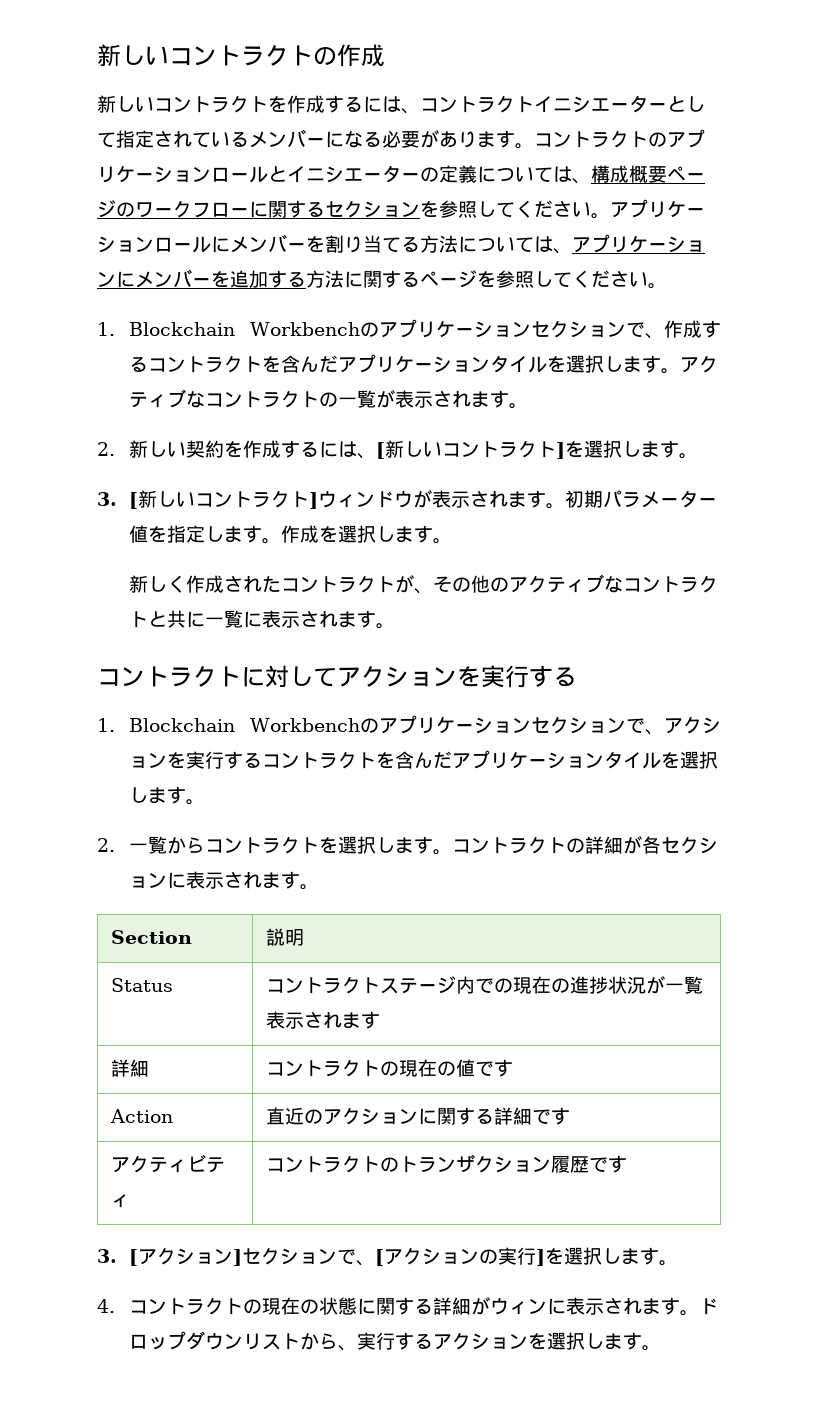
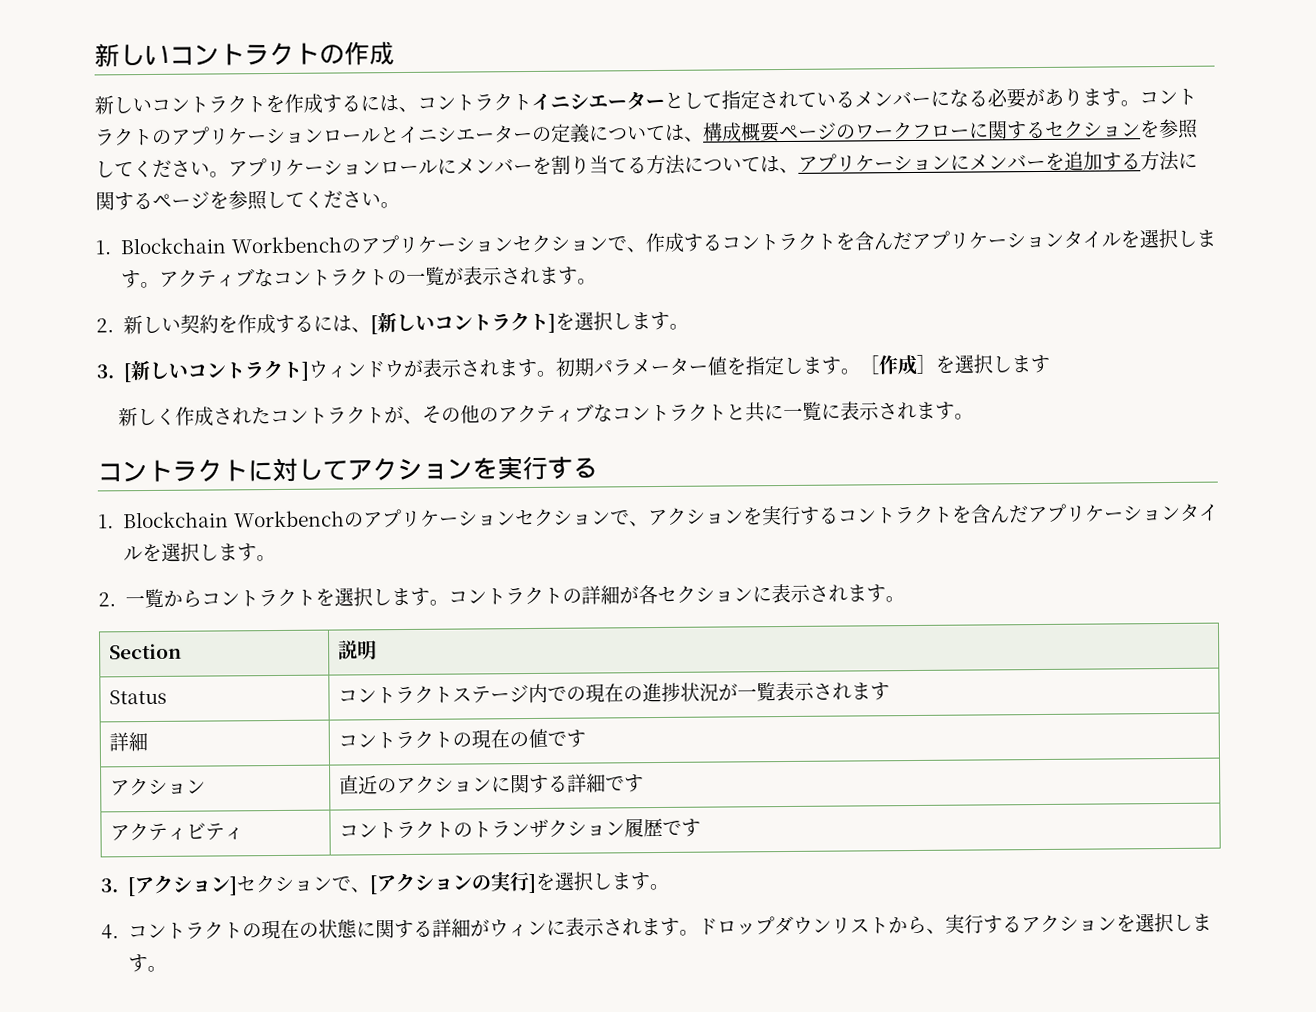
[281,525,453,544] 作成を選択します。 -> [858,354,1050,376] ［作成］を選択します
[109,1109,173,1123] Action -> [110,778,207,796] アクション

